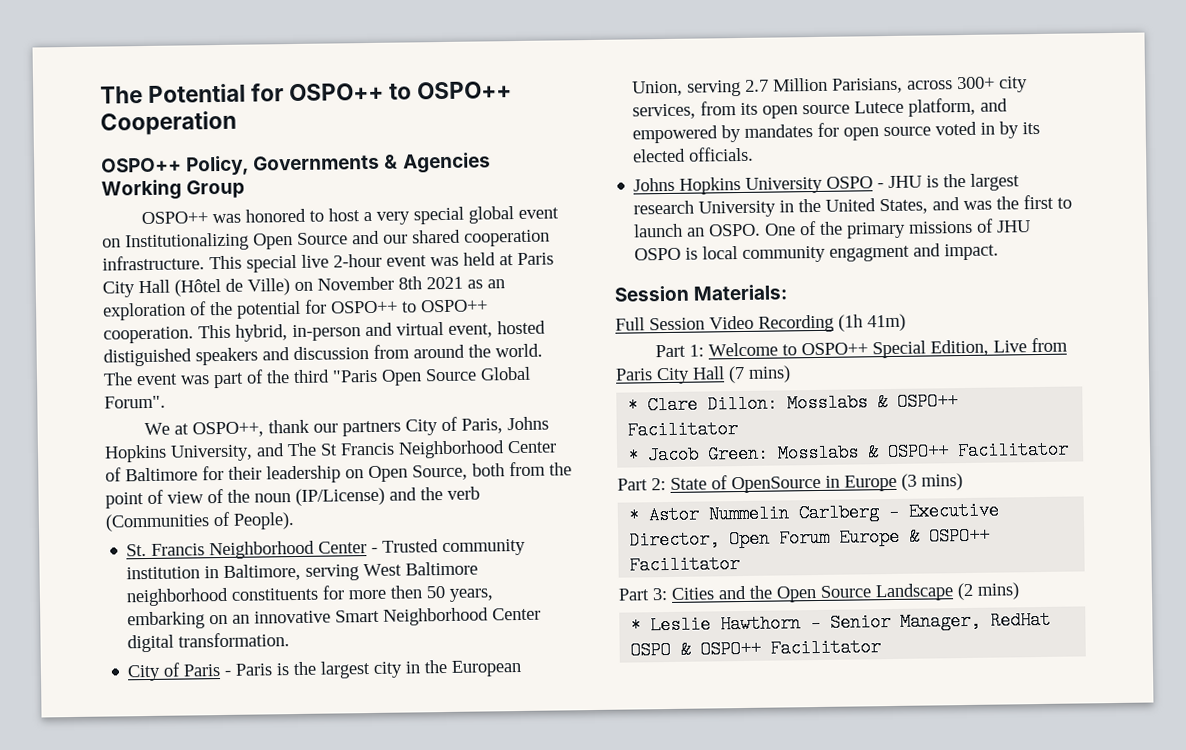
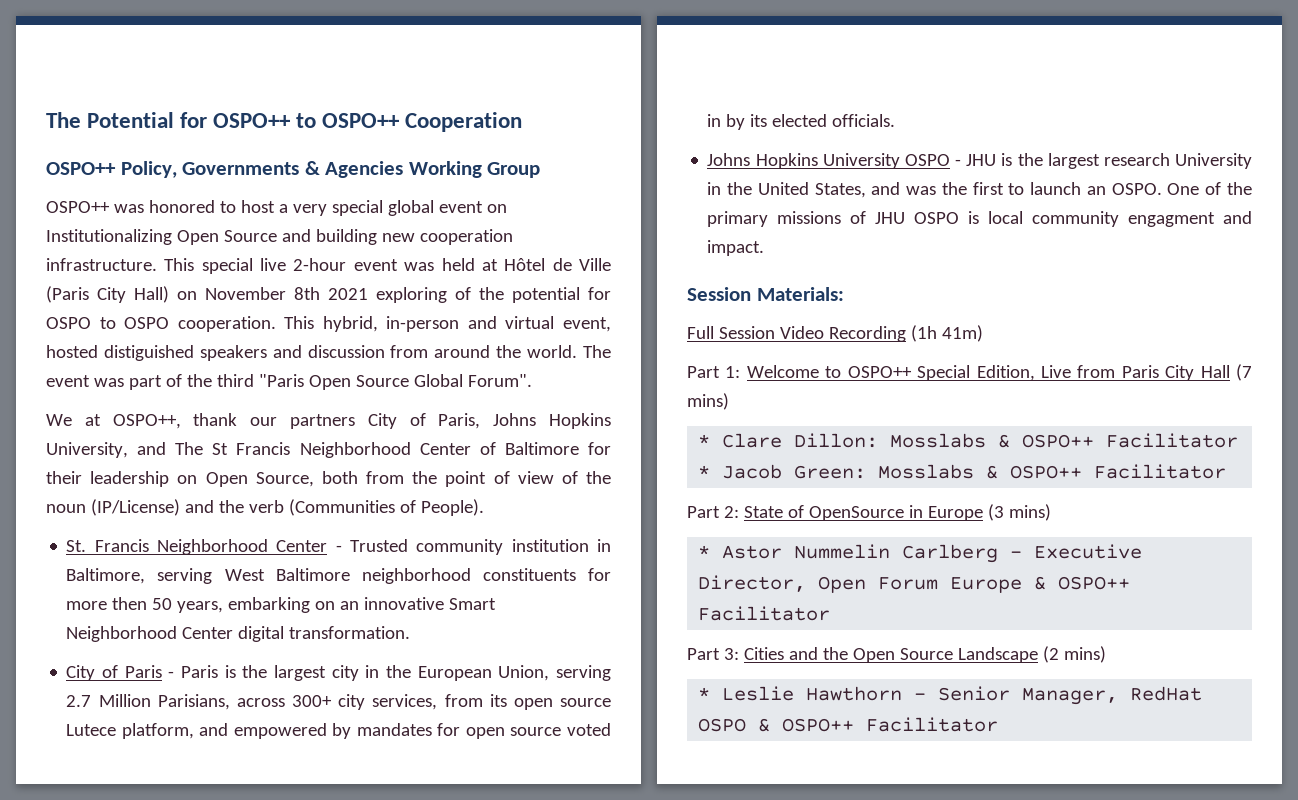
[383,229,461,244] our shared -> [315,229,415,245] building new
[517,252,554,266] [102,278,290,298] Paris City Hall (Hôtel de Ville) -> [504,258,612,271] [46,286,169,303] Hôtel de Ville (Paris City Hall)
[467,279,505,289] [102,302,186,321] as an exploration -> [376,287,447,303] exploring
[330,299,488,314] OSPO++ to OSPO++ -> [46,317,170,329] OSPO to OSPO

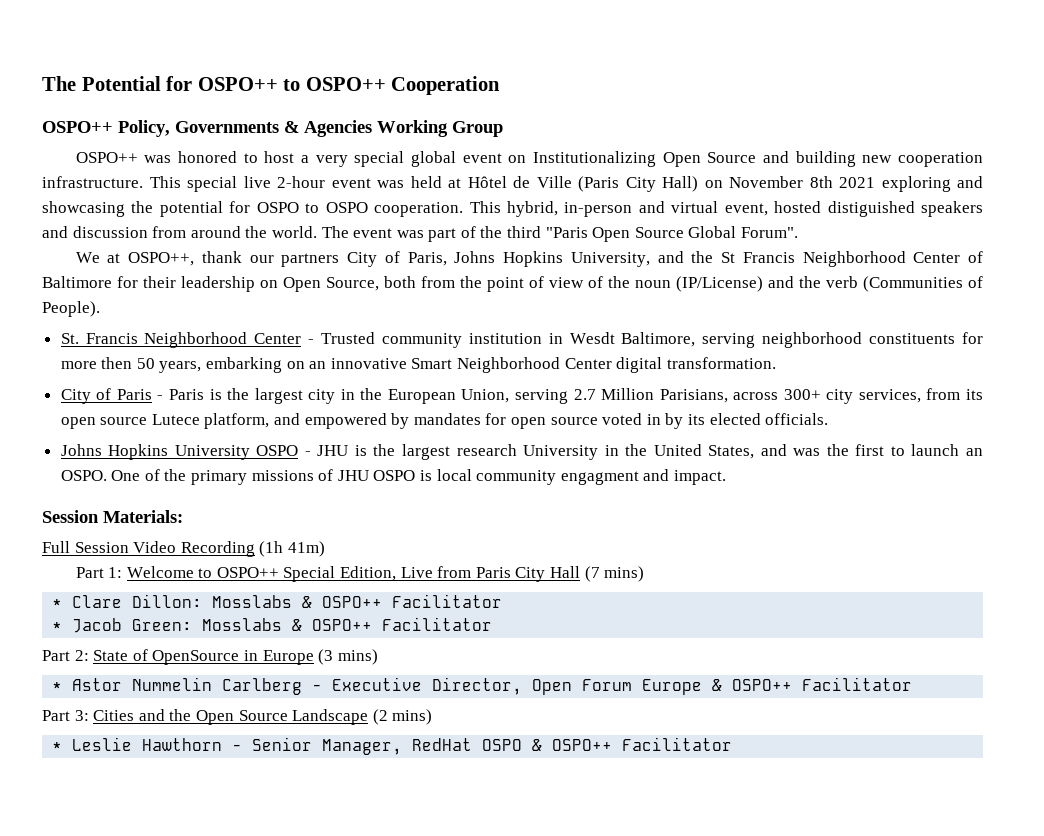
[455,287,471,300] of -> [957,176,983,188] [42,201,125,217] and showcasing
[175,442,204,455] The -> [691,251,714,263] the
(611, 545) none -> [569,332,615,344] Wesdt
[224,568,350,581] West Baltimore -> (756, 340) none

